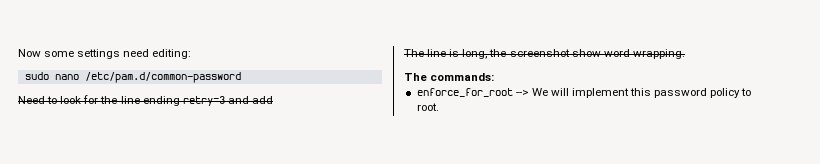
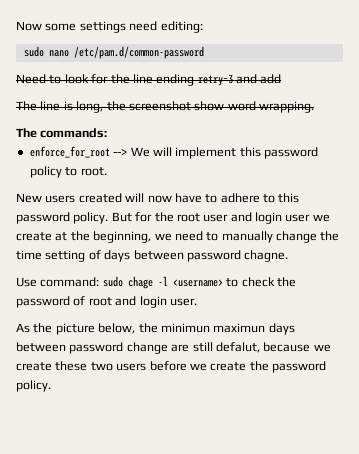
(439, 107) none -> [16,193,300,203] [16,212,330,224] [16,231,340,243] [16,250,289,262] [16,276,296,289] [16,296,197,308] [16,323,295,335] [16,342,331,354] [16,361,326,373] [16,380,51,392] // New users created will now have to adhere to this password policy. But for the root user and login user we create at the beginning, we need to manually change the time setting of days between password chagne. // Use command: sudo chage -l <username> to check the password of root and login user. // As the picture below, the minimun maximun days between password change are still defalut, because we create these two users before we create the password policy.

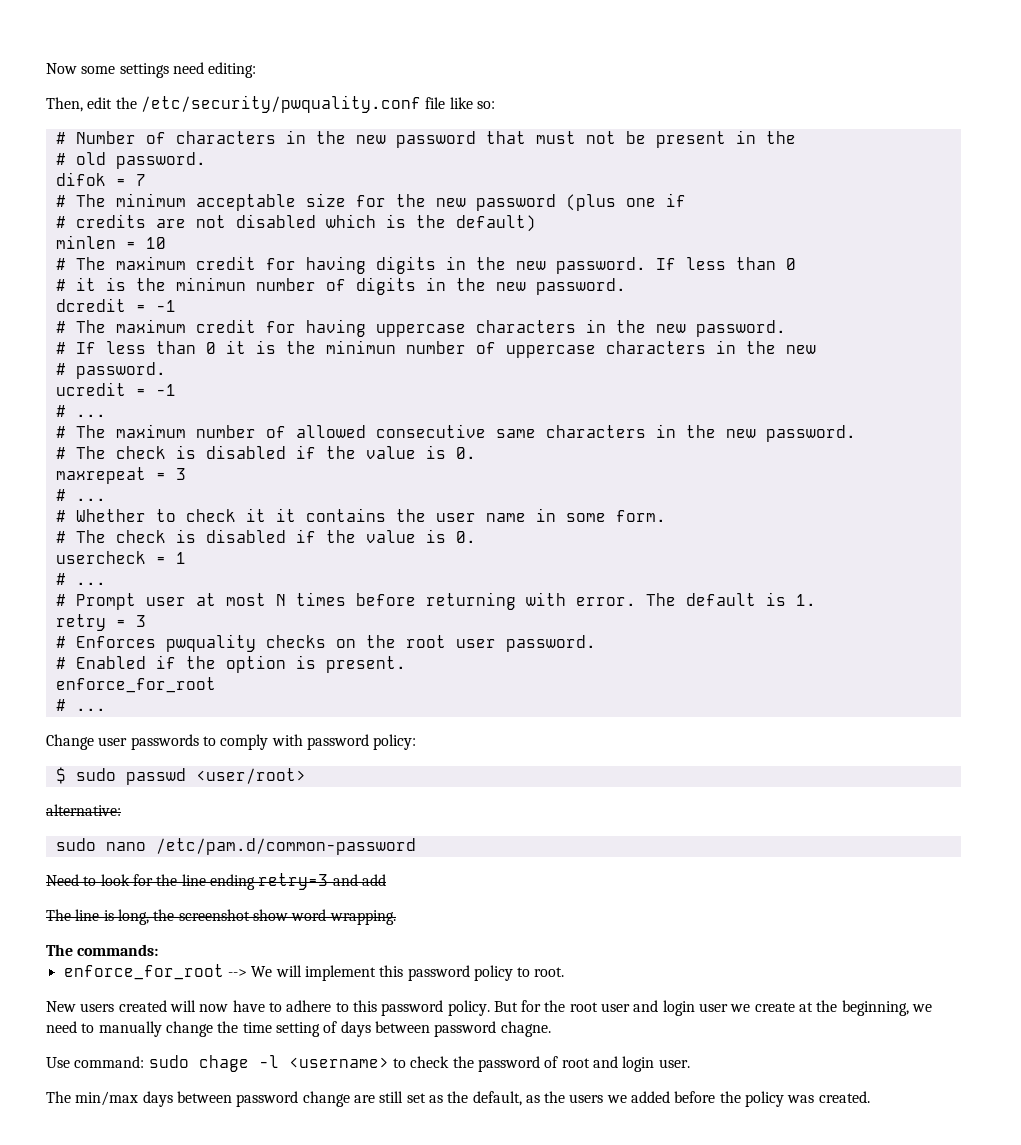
(203, 27) none -> [46,95,495,113] [55,130,796,148] [55,152,206,169] [55,172,146,186] [55,193,686,211] [55,214,536,232] [55,235,166,249] [55,256,796,274] [55,277,626,295] [55,298,176,312] [55,319,786,337] [55,340,816,358] [55,362,166,379] [55,382,176,396] [55,405,106,417] [55,424,856,442] [55,445,476,459] [55,467,186,484] [55,489,106,501] [55,508,666,522] [55,529,476,543] [55,551,186,564] [55,573,106,585] [55,592,816,610] [55,614,146,631] [55,634,596,652] [55,655,406,673] [55,677,216,693] [55,699,106,711] [46,734,417,750] [55,767,306,785] [46,804,121,816] // Then, edit the /etc/security/pwquality.conf file like so: // # Number of characters in the new password that must not be present in the // # old password. // difok = 7 // # The minimum acceptable size for the new password (plus one if // # credits are not disabled which is the default) // minlen = 10 // # The maximum credit for having digits in the new password. If less than 0 // # it is the minimun number of digits in the new password. // dcredit = -1 // # The maximum credit for having uppercase characters in the new password. // # If less than 0 it is the minimun number of uppercase characters in the new // # password. // ucredit = -1 // # ... // # The maximum number of allowed consecutive same characters in the new password. // # The check is disabled if the value is 0. // maxrepeat = 3 // # ... // # Whether to check it it contains the user name in some form. // # The check is disabled if the value is 0. // usercheck = 1 // # ... // # Prompt user at most N times before returning with error. The default is 1. // retry = 3 // # Enforces pwquality checks on the root user password. // # Enabled if the option is present. // enforce_for_root // # ... // Change user passwords to comply with password policy: // $ sudo passwd <user/root> // alternative:
[16,323,266,335] As the picture below, the minimun maximun -> [46,1091,139,1106] The min/max
[215,342,331,353] [16,361,326,373] [16,380,51,392] defalut, because we create these two users before we create the password policy. -> [406,1091,870,1107] set as the default, as the users we added before the policy was created.

